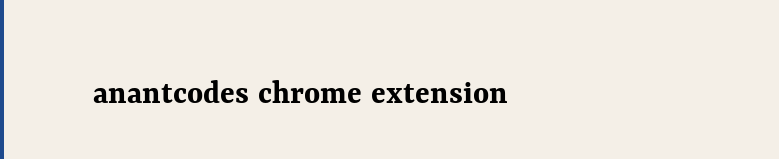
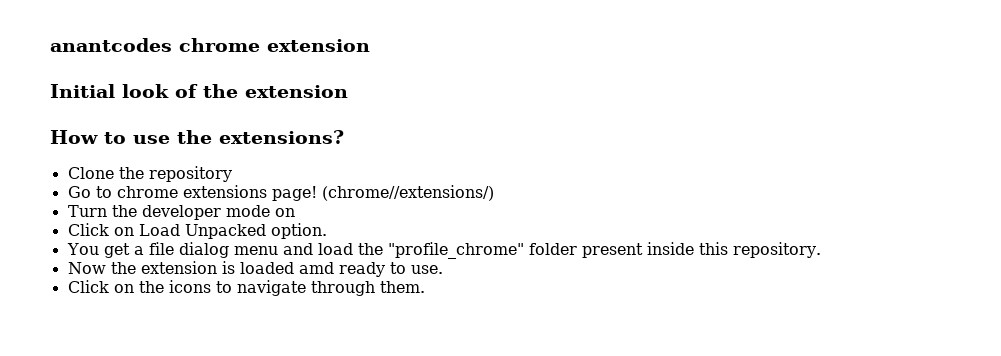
(509, 92) none -> [50,84,348,98] [50,130,344,144] [67,166,232,182] [67,185,494,201] [67,205,295,220] [67,223,327,239] [66,242,821,259] [67,261,443,277] [67,280,425,296] // Initial look of the extension // How to use the extensions? // Clone the repository // Go to chrome extensions page! (chrome//extensions/) // Turn the developer mode on // Click on Load Unpacked option. // You get a file dialog menu and load the "profile_chrome" folder present inside this repository. // Now the extension is loaded amd ready to use. // Click on the icons to navigate through them.

